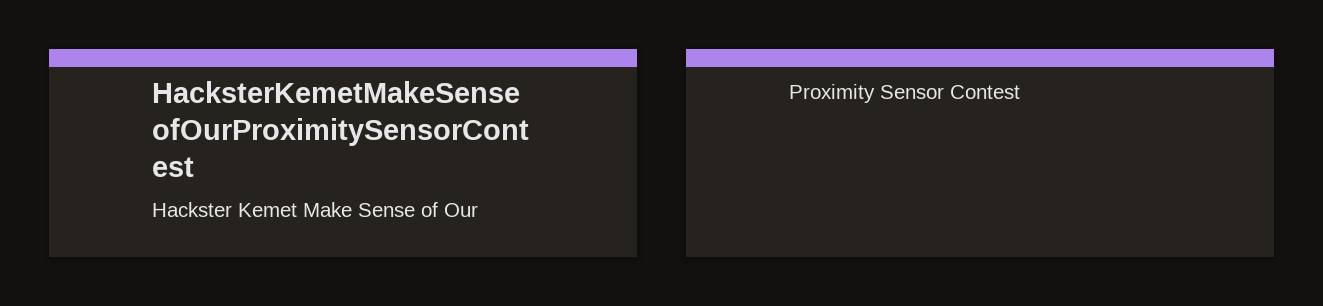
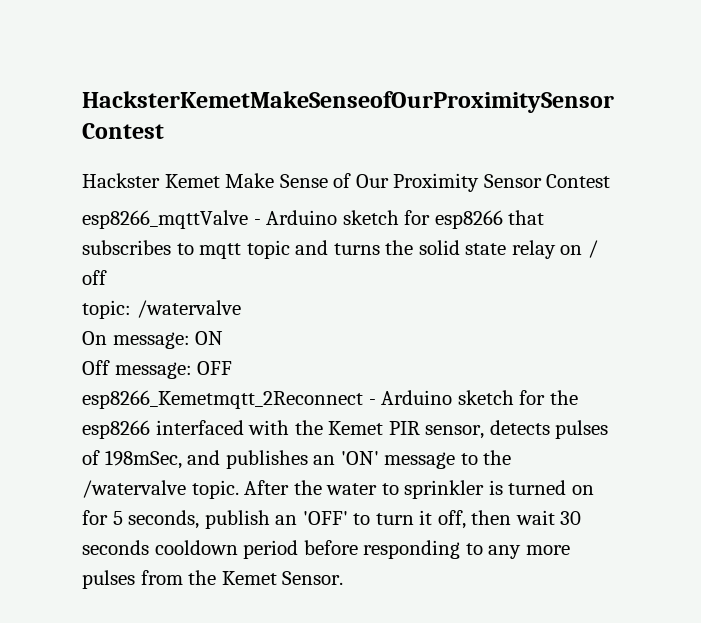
(1020, 92) none -> [82,210,545,229] [82,240,598,259] [82,270,107,285] [82,300,241,319] [82,331,224,349] [82,360,233,379] [82,390,578,409] [82,420,609,439] [82,450,512,469] [82,480,594,499] [82,510,582,529] [82,540,570,559] [82,570,344,589] // esp8266_mqttValve - Arduino sketch for esp8266 that subscribes to mqtt topic and turns the solid state relay on / off // topic: /watervalve // On message: ON // Off message: OFF // esp8266_Kemetmqtt_2Reconnect - Arduino sketch for the esp8266 interfaced with the Kemet PIR sensor, detects pulses of 198mSec, and publishes an 'ON' message to the /watervalve topic. After the water to sprinkler is turned on for 5 seconds, publish an 'OFF' to turn it off, then wait 30 seconds cooldown period before responding to any more pulses from the Kemet Sensor.

